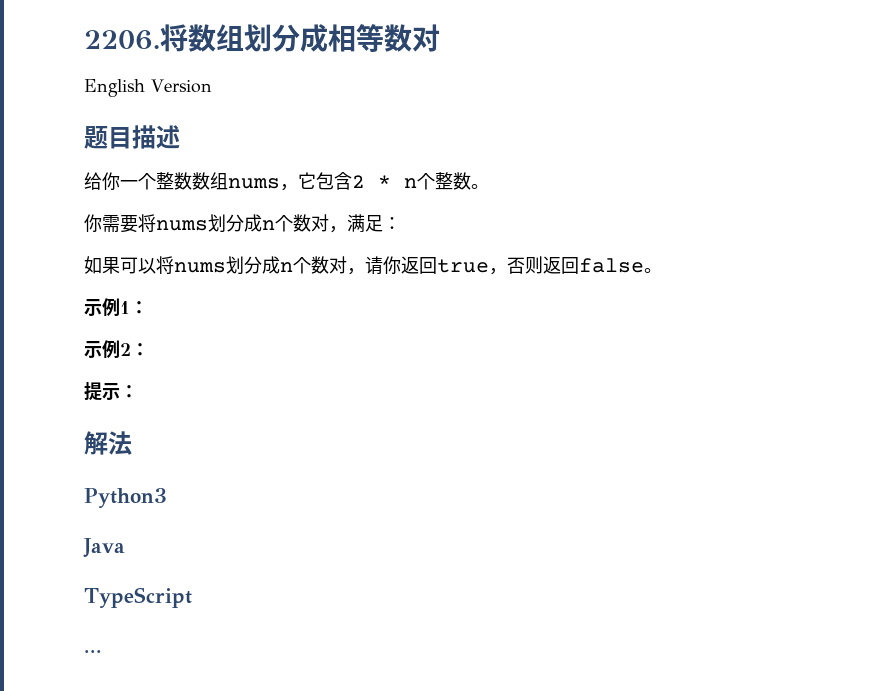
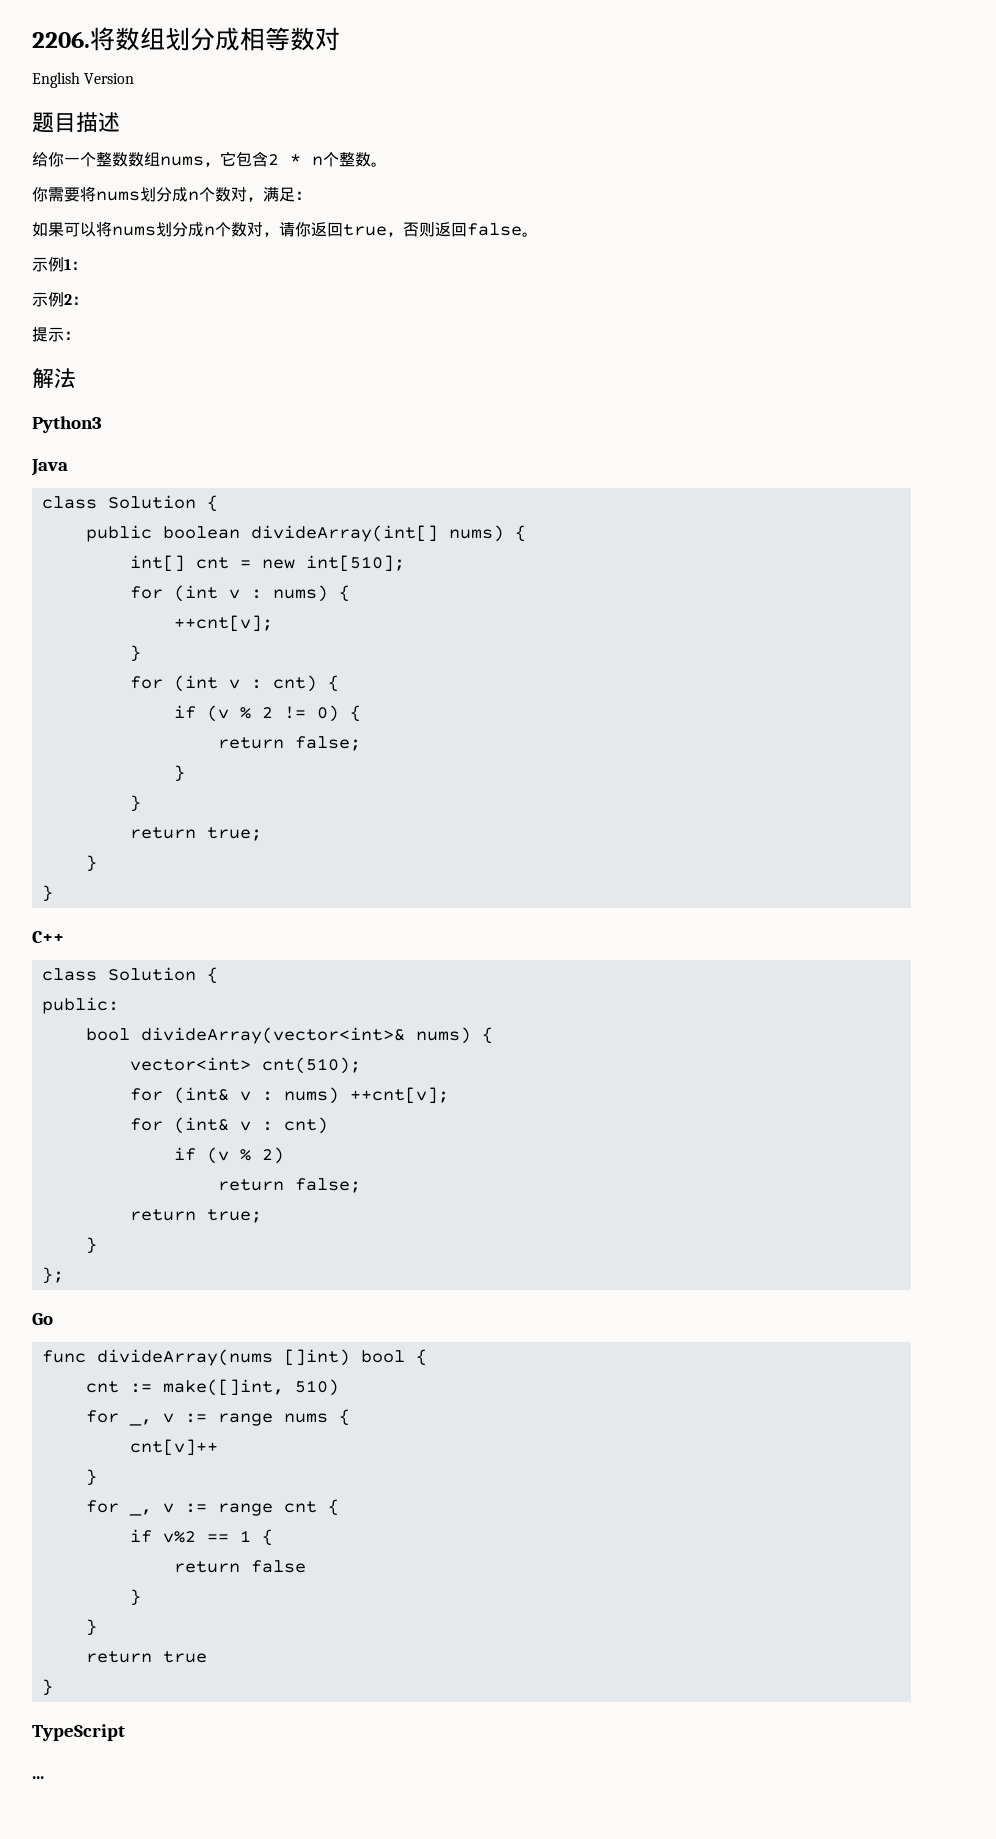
(125, 548) none -> [41,495,218,512] [85,525,526,542] [129,555,405,572] [129,585,350,602] [173,615,273,632] [129,645,141,662] [129,675,339,692] [173,705,361,722] [217,736,361,751] [173,765,185,782] [129,795,141,812] [129,827,262,841] [85,855,97,872] [41,885,53,902] [32,931,64,943] [41,967,218,984] [41,997,119,1014] [85,1027,493,1044] [129,1057,361,1074] [129,1087,449,1104] [129,1117,328,1134] [173,1147,284,1164] [217,1178,361,1193] [129,1209,262,1223] [85,1237,97,1254] [41,1267,64,1284] [32,1313,53,1325] [41,1349,427,1366] [85,1379,339,1396] [85,1409,350,1426] [129,1439,218,1456] [85,1469,97,1486] [85,1499,339,1516] [129,1529,273,1546] [173,1560,306,1573] [129,1589,141,1606] [85,1619,97,1636] [85,1651,207,1663] [41,1679,53,1696] // class Solution { // public boolean divideArray(int[] nums) { // int[] cnt = new int[510]; // for (int v : nums) { // ++cnt[v]; // } // for (int v : cnt) { // if (v % 2 != 0) { // return false; // } // } // return true; // } // } // C++ // class Solution { // public: // bool divideArray(vector<int>& nums) { // vector<int> cnt(510); // for (int& v : nums) ++cnt[v]; // for (int& v : cnt) // if (v % 2) // return false; // return true; // } // }; // Go // func divideArray(nums []int) bool { // cnt := make([]int, 510) // for _, v := range nums { // cnt[v]++ // } // for _, v := range cnt { // if v%2 == 1 { // return false // } // } // return true // }

